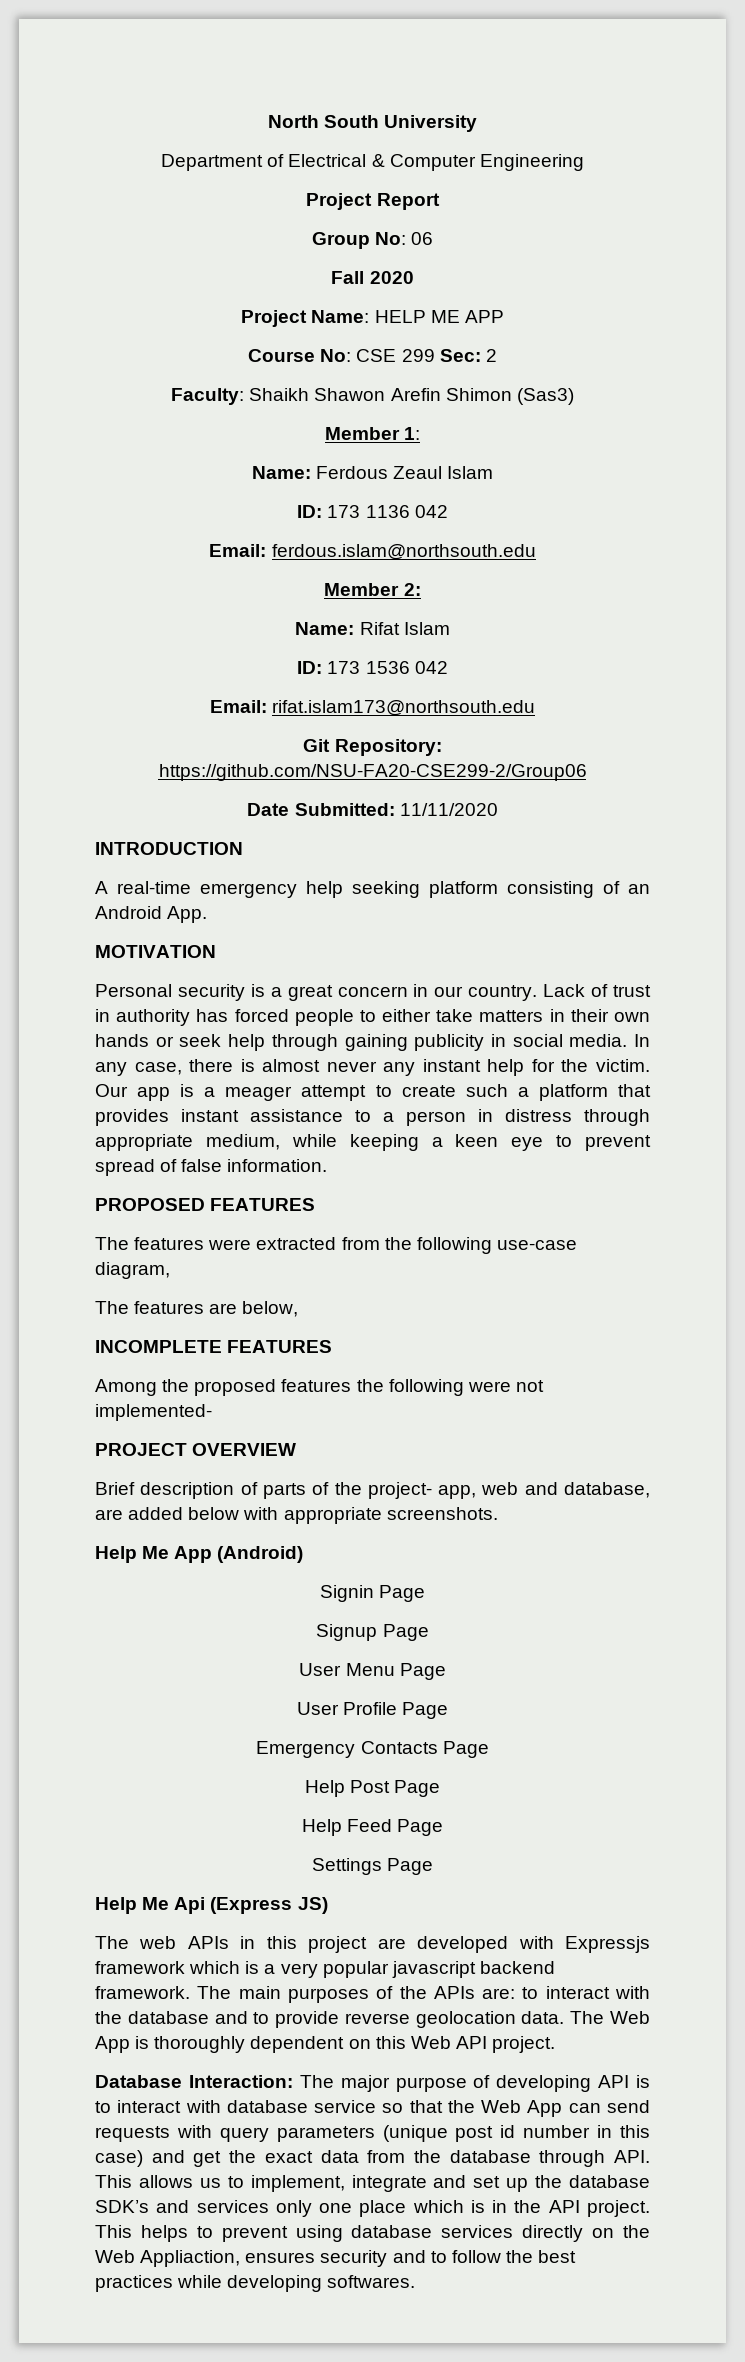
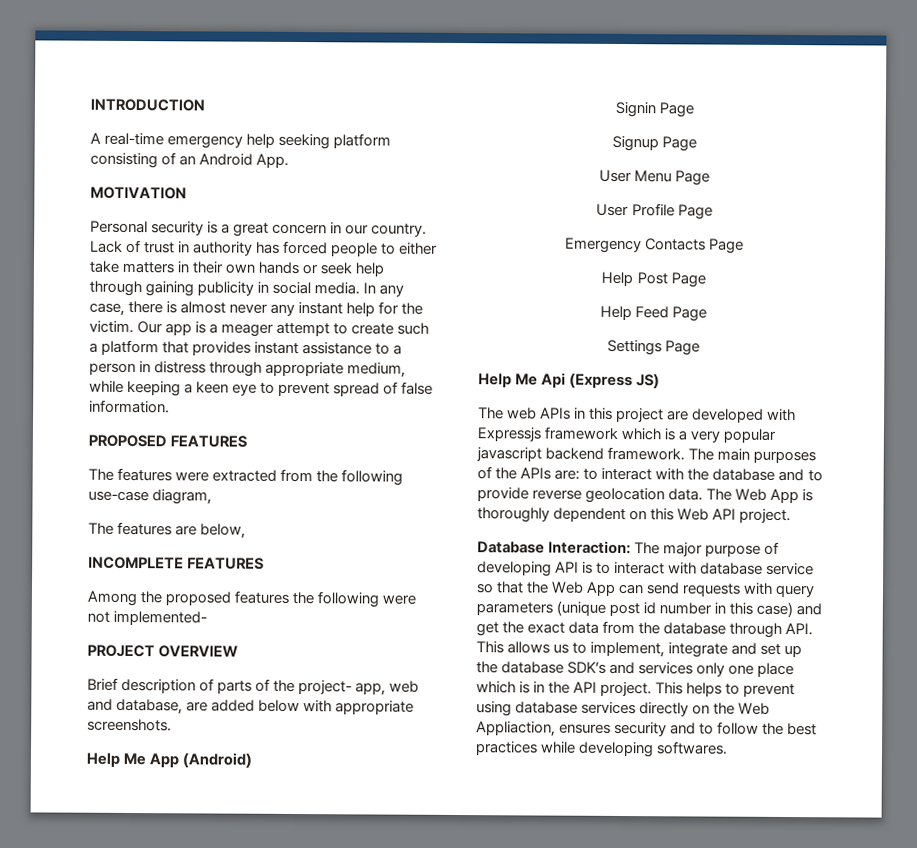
[267,115,478,132] [161,154,584,171] [306,193,440,210] [311,232,434,249] [331,271,414,284] [241,310,504,327] [248,349,497,362] [171,388,574,405] [324,427,421,440] [251,466,494,479] [297,505,448,518] [209,544,536,560] [324,583,421,596] [295,622,450,635] [297,661,448,674] [209,700,536,716] [303,739,442,756] [158,764,587,781] [247,803,498,816] North South University // Department of Electrical & Computer Engineering // Project Report // Group No: 06 // Fall 2020 // Project Name: HELP ME APP // Course No: CSE 299 Sec: 2 // Faculty: Shaikh Shawon Arefin Shimon (Sas3) // Member 1: // Name: Ferdous Zeaul Islam // ID: 173 1136 042 // Email: ferdous.islam@northsouth.edu // Member 2: // Name: Rifat Islam // ID: 173 1536 042 // Email: rifat.islam173@northsouth.edu // Git Repository: https://github.com/NSU-FA20-CSE299-2/Group06 // Date Submitted: 11/11/2020 // -> (90, 105) none

